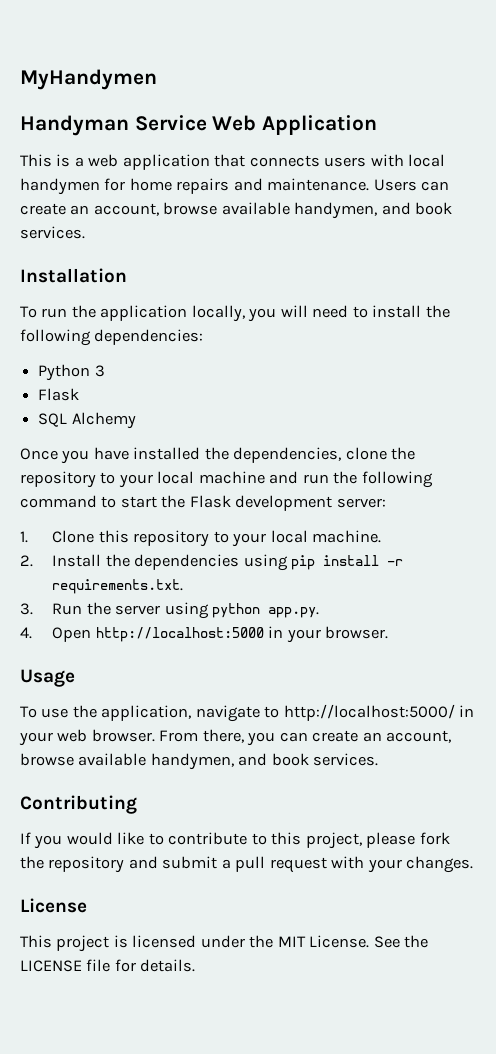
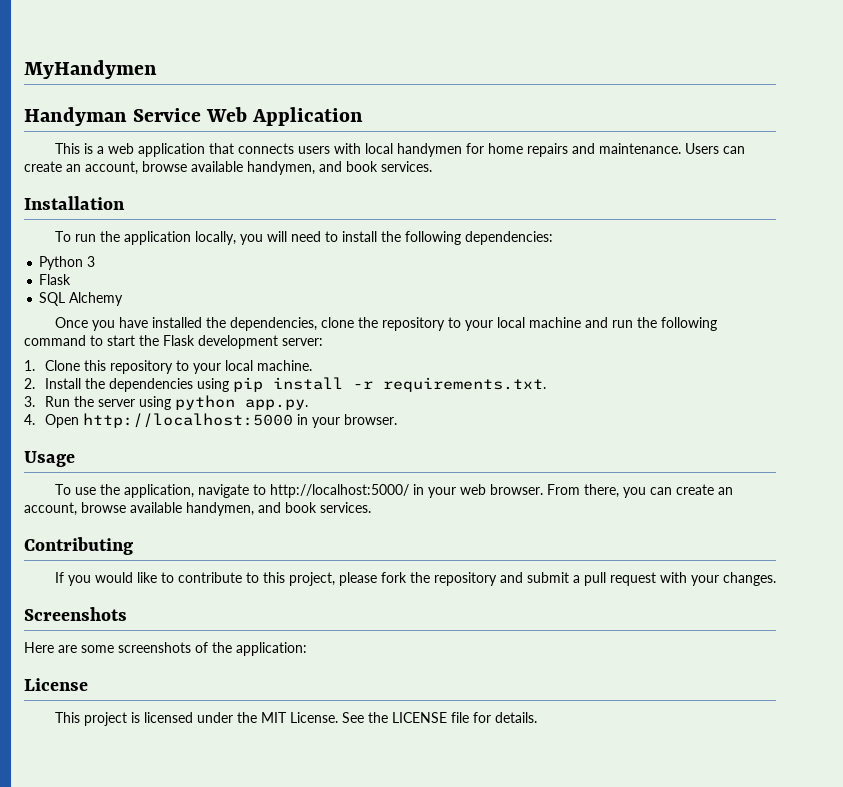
(474, 864) none -> [24,607,127,621] [24,642,307,656] // Screenshots // Here are some screenshots of the application:

